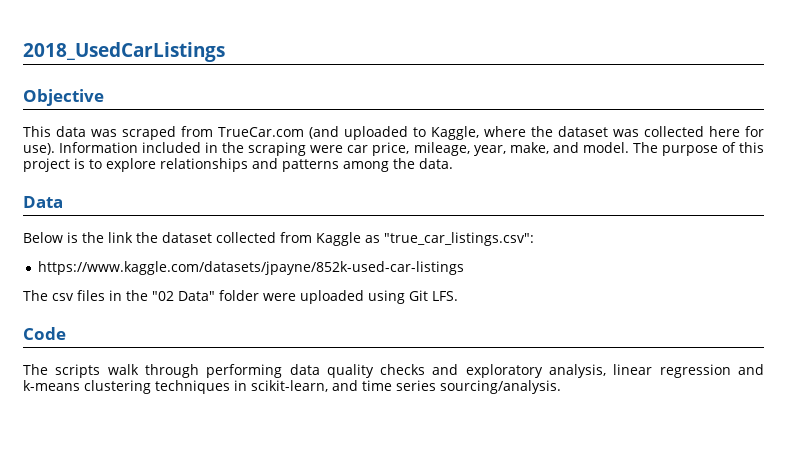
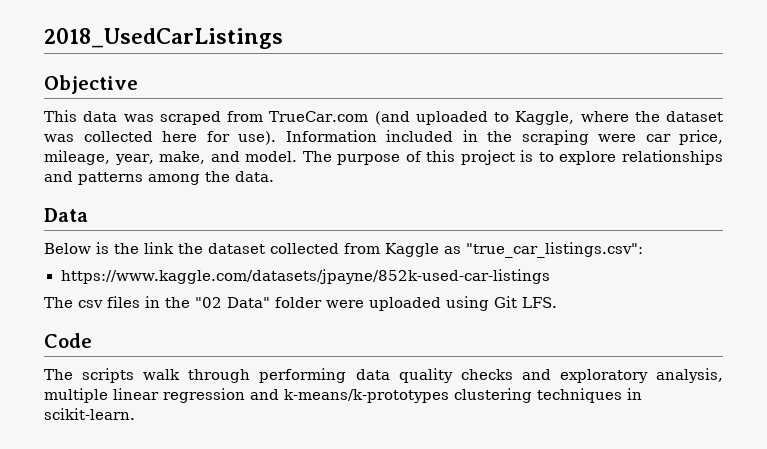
(607, 371) none -> [44,388,108,403] multiple
[23,380,80,391] k-means -> [284,389,449,403] k-means/k-prototypes
[251,380,561,394] scikit-learn, and time series sourcing/analysis. -> [44,408,135,420] scikit-learn.

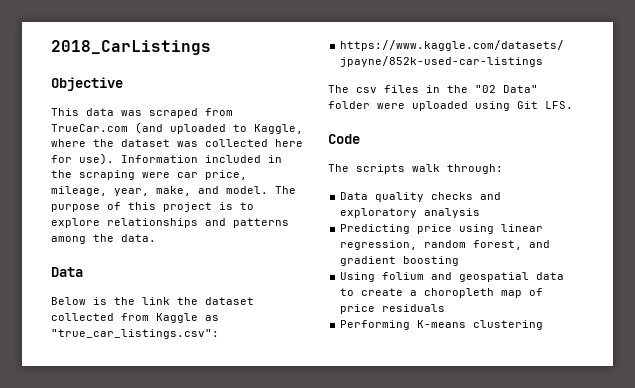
[44,28,283,49] 2018_UsedCarListings -> [51,40,211,55] 2018_CarListings
[188,368,390,383] through performing data -> [447,164,503,174] [340,192,369,200] through: // Data
[656,368,724,383] [44,388,642,403] [44,408,135,420] analysis, multiple linear regression and k-means/k-prototypes clustering techniques in scikit-learn. -> [424,208,481,218] [340,224,544,234] [340,240,551,250] [340,256,460,266] [340,272,565,282] [340,288,544,298] [340,304,446,314] [340,320,544,330] analysis // Predicting price using linear regression, random forest, and gradient boosting // Using folium and geospatial data to create a choropleth map of price residuals // Performing K-means clustering

